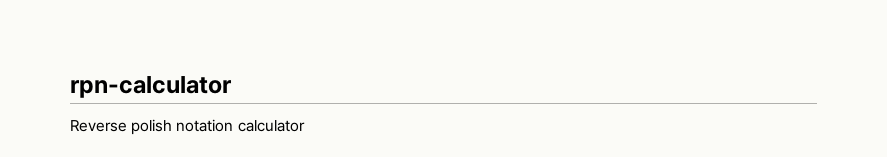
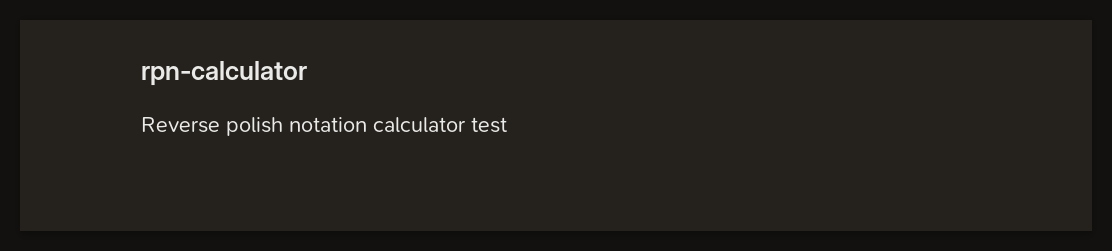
(305, 126) none -> [471,117,507,133] test

